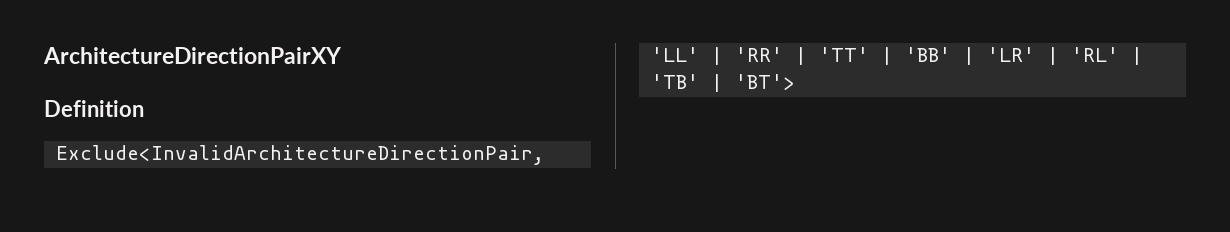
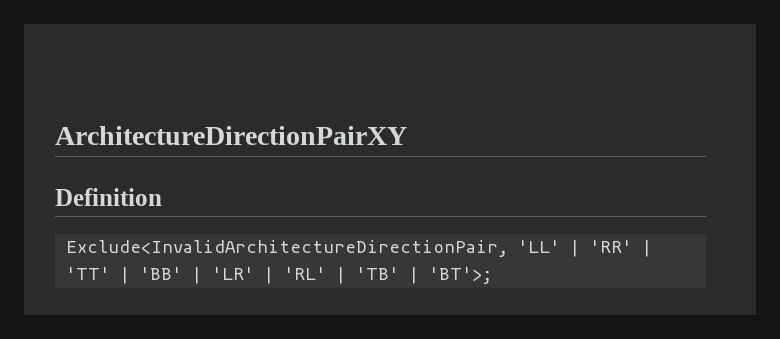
[734,74,795,90] 'BT'> -> [429,267,493,284] 'BT'>;

